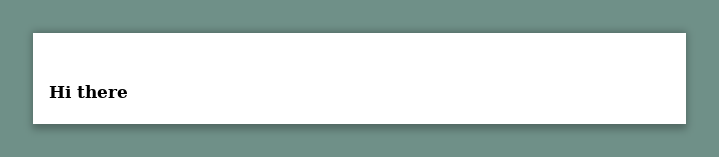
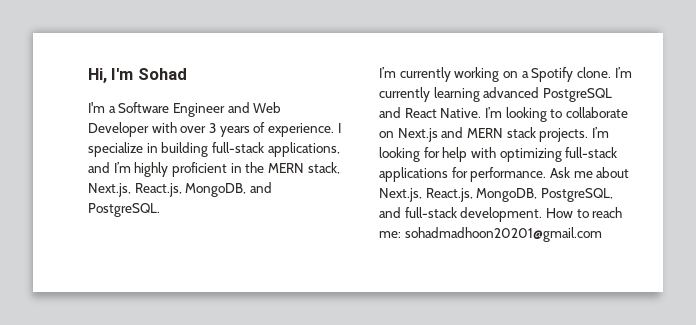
[49,85,128,98] Hi there -> [88,68,187,83] [88,102,282,117] [88,122,341,137] [88,142,340,157] [88,162,340,177] [88,182,272,197] [88,203,160,217] [379,67,632,82] [379,87,612,102] [379,107,628,122] [379,127,609,142] [379,147,618,162] [379,167,630,182] [379,188,613,202] [379,207,623,222] [379,227,602,242] Hi, I'm Sohad // I'm a Software Engineer and Web Developer with over 3 years of experience. I specialize in building full-stack applications, and I’m highly proficient in the MERN stack, Next.js, React.js, MongoDB, and PostgreSQL. // I’m currently working on a Spotify clone. I’m currently learning advanced PostgreSQL and React Native. I’m looking to collaborate on Next.js and MERN stack projects. I’m looking for help with optimizing full-stack applications for performance. Ask me about Next.js, React.js, MongoDB, PostgreSQL, and full-stack development. How to reach me: sohadmadhoon20201@gmail.com

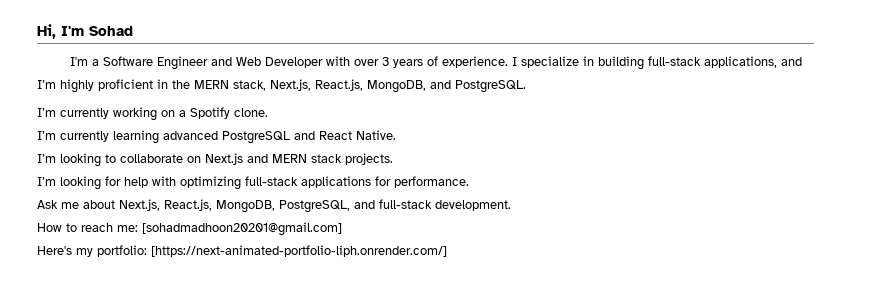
(611, 72) none -> (268, 112) //
(482, 113) none -> (396, 135) //
(589, 135) none -> (393, 159) //
(547, 174) none -> (469, 182) //
(543, 214) none -> (511, 205) //
[404,227,602,242] sohadmadhoon20201@gmail.com -> [142,222,342,236] [37,245,447,257] [sohadmadhoon20201@gmail.com] // Here's my portfolio: [https://next-animated-portfolio-liph.onrender.com/]

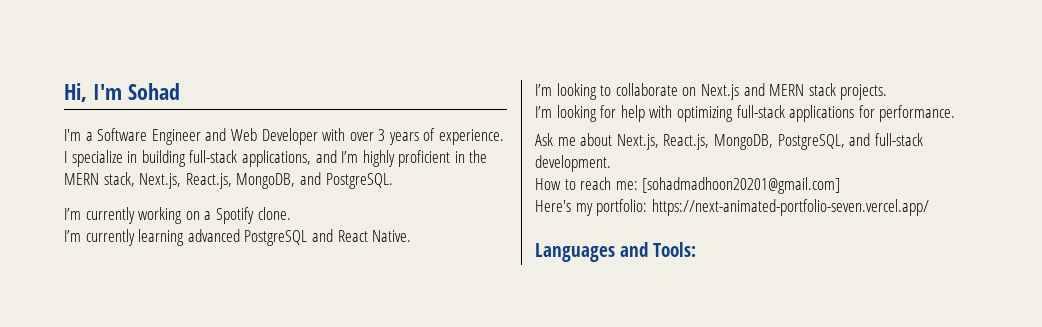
[151,245,447,257] [https://next-animated-portfolio-liph.onrender.com/] -> [651,199,929,216] [535,242,697,262] https://next-animated-portfolio-seven.vercel.app/ // Languages and Tools:

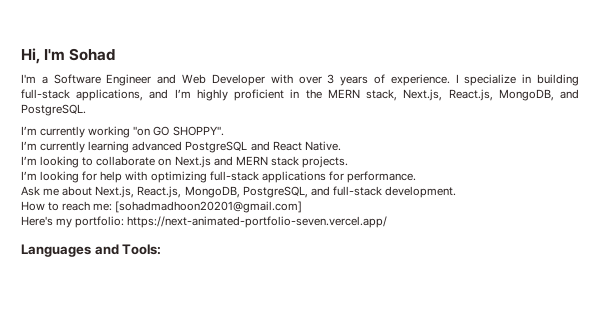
[185,207,291,224] on a Spotify clone. -> [133,126,224,136] "on GO SHOPPY".

